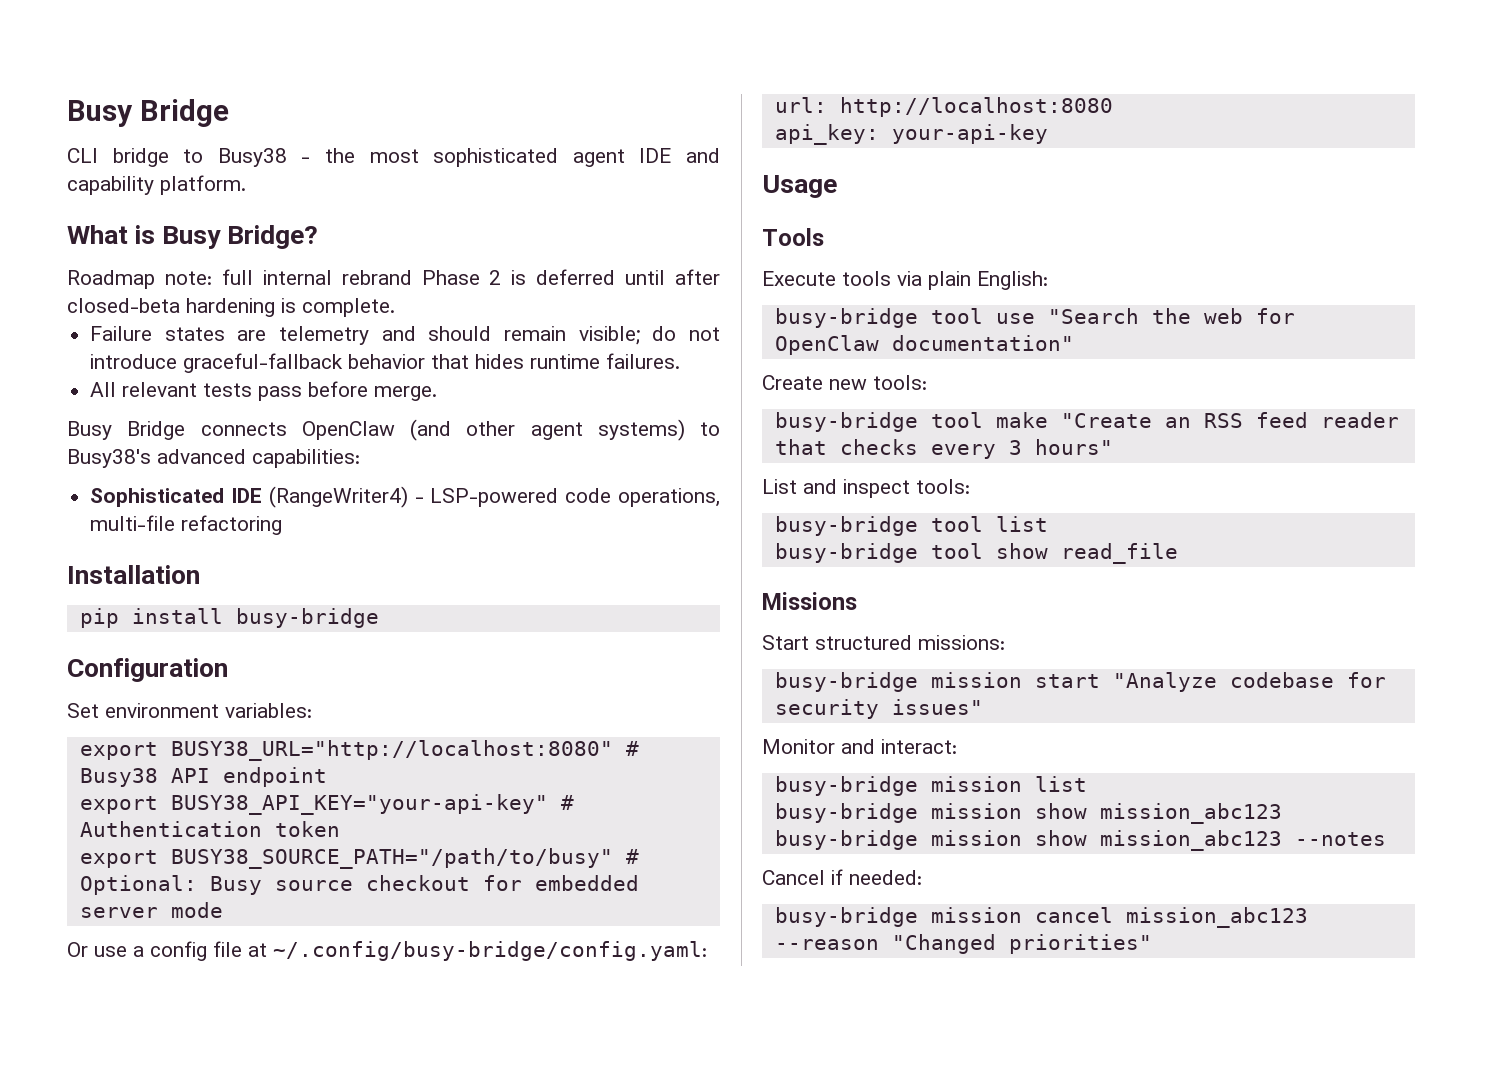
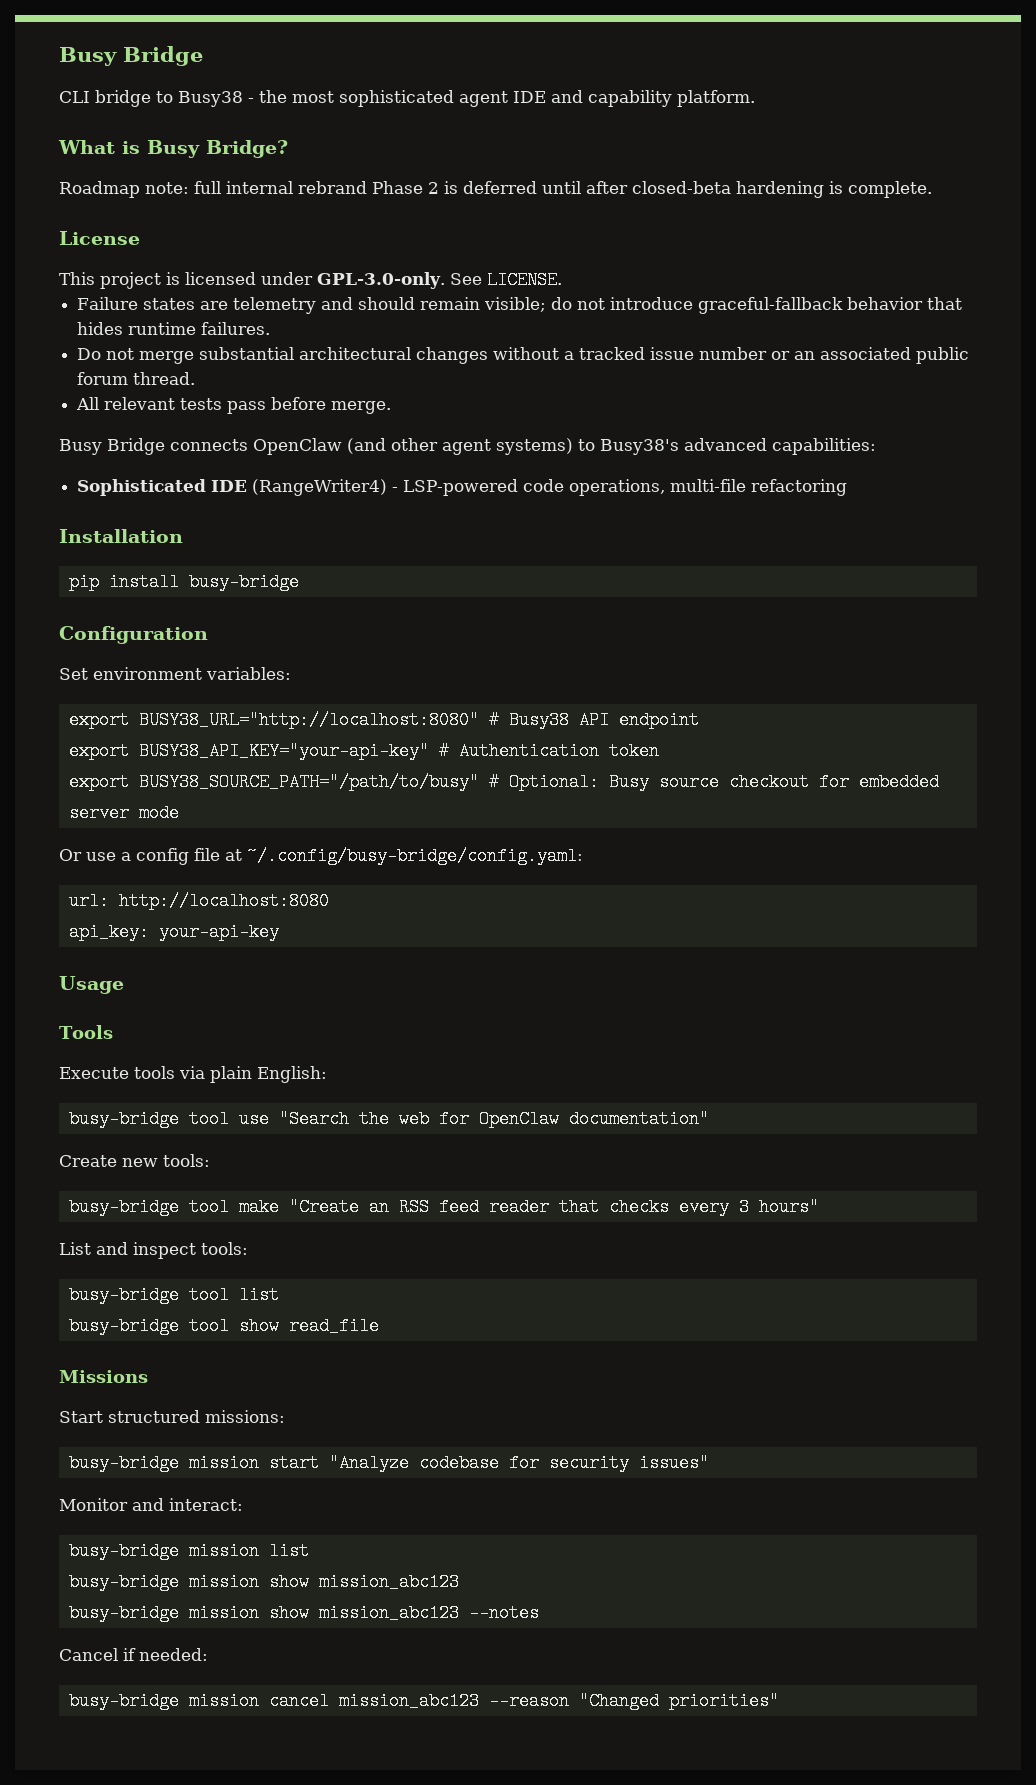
(395, 307) none -> [59,231,140,245] [59,271,562,289] // License // This project is licensed under GPL-3.0-only. See LICENSE.
(681, 361) none -> [77,347,970,364] [77,372,196,385] // Do not merge substantial architectural changes without a tracked issue number or an associated public forum thread.

